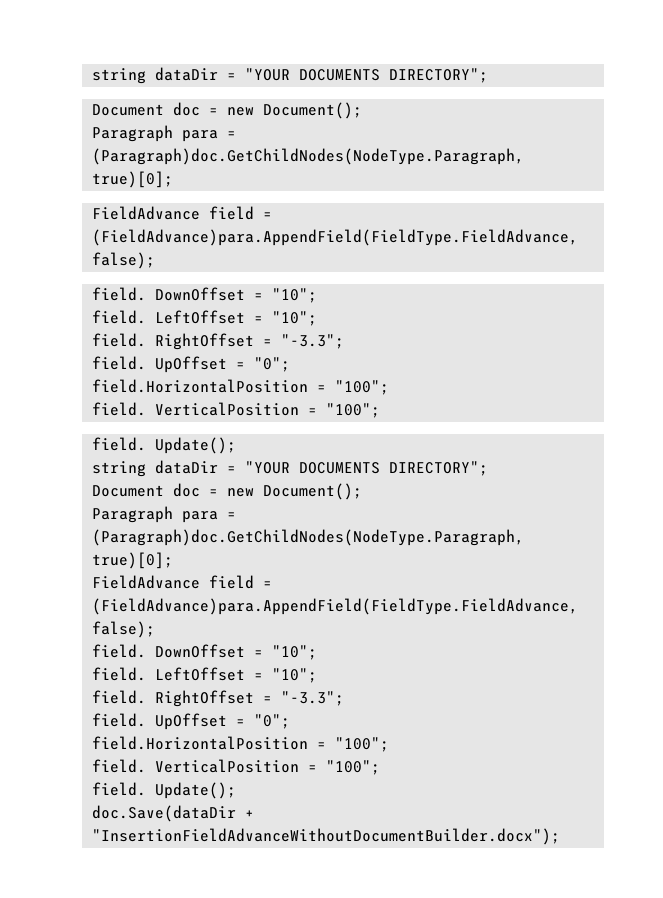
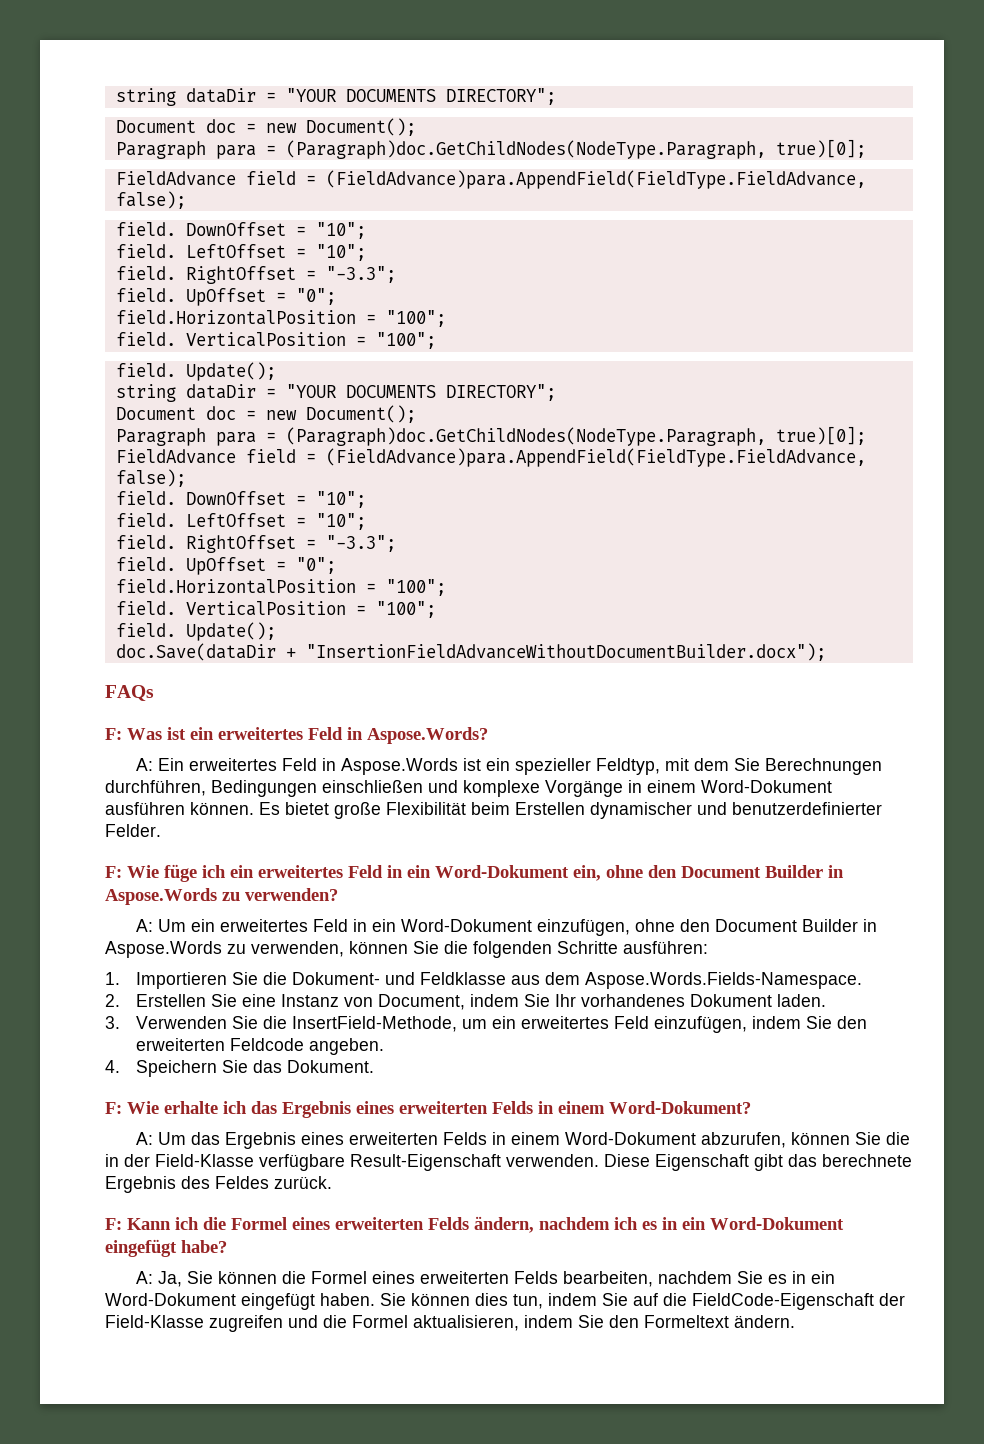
(560, 836) none -> [105,685,154,701] [105,727,488,744] [135,758,882,775] [105,780,832,797] [105,802,882,819] [105,824,161,837] [105,864,844,882] [105,888,338,905] [135,919,877,936] [105,941,708,958] [105,972,863,989] [105,994,827,1010] [105,1016,868,1033] [136,1038,385,1055] [105,1060,375,1077] [105,1101,751,1118] [135,1132,910,1149] [105,1154,912,1171] [105,1176,332,1193] [105,1216,844,1233] [105,1239,227,1257] [135,1271,835,1287] [105,1293,905,1310] [105,1315,795,1332] // FAQs // F: Was ist ein erweitertes Feld in Aspose.Words? // A: Ein erweitertes Feld in Aspose.Words ist ein spezieller Feldtyp, mit dem Sie Berechnungen durchführen, Bedingungen einschließen und komplexe Vorgänge in einem Word-Dokument ausführen können. Es bietet große Flexibilität beim Erstellen dynamischer und benutzerdefinierter Felder. // F: Wie füge ich ein erweitertes Feld in ein Word-Dokument ein, ohne den Document Builder in Aspose.Words zu verwenden? // A: Um ein erweitertes Feld in ein Word-Dokument einzufügen, ohne den Document Builder in Aspose.Words zu verwenden, können Sie die folgenden Schritte ausführen: // 1. Importieren Sie die Dokument- und Feldklasse aus dem Aspose.Words.Fields-Namespace. // 2. Erstellen Sie eine Instanz von Document, indem Sie Ihr vorhandenes Dokument laden. // 3. Verwenden Sie die InsertField-Methode, um ein erweitertes Feld einzufügen, indem Sie den erweiterten Feldcode angeben. // 4. Speichern Sie das Dokument. // F: Wie erhalte ich das Ergebnis eines erweiterten Felds in einem Word-Dokument? // A: Um das Ergebnis eines erweiterten Felds in einem Word-Dokument abzurufen, können Sie die in der Field-Klasse verfügbare Result-Eigenschaft verwenden. Diese Eigenschaft gibt das berechnete Ergebnis des Feldes zurück. // F: Kann ich die Formel eines erweiterten Felds ändern, nachdem ich es in ein Word-Dokument eingefügt habe? // A: Ja, Sie können die Formel eines erweiterten Felds bearbeiten, nachdem Sie es in ein Word-Dokument eingefügt haben. Sie können dies tun, indem Sie auf die FieldCode-Eigenschaft der Field-Klasse zugreifen und die Formel aktualisieren, indem Sie den Formeltext ändern.

